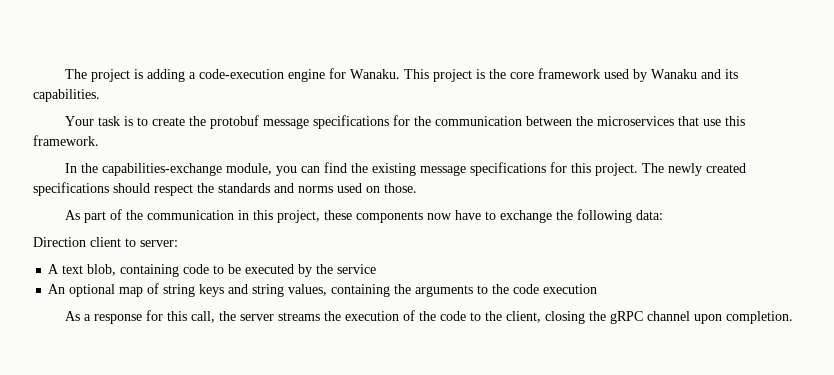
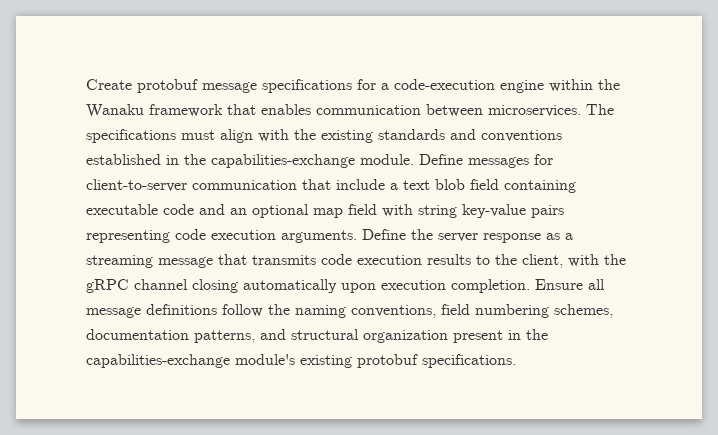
[65,68,739,82] [33,89,100,102] [65,115,746,129] [33,135,99,146] [65,162,747,176] [33,182,417,196] [65,209,664,223] [33,237,178,247] [48,264,377,277] [48,283,598,297] [65,310,467,324] The project is adding a code-execution engine for Wanaku. This project is the core framework used by Wanaku and its capabilities. // Your task is to create the protobuf message specifications for the communication between the microservices that use this framework. // In the capabilities-exchange module, you can find the existing message specifications for this project. The newly created specifications should respect the standards and norms used on those. // As part of the communication in this project, these components now have to exchange the following data: // Direction client to server: // A text blob, containing code to be executed by the service // An optional map of string keys and string values, containing the arguments to the code execution // As a response for this call, the server streams the execution of the code -> [86,79,620,93] [86,104,614,118] [86,129,562,143] [86,154,553,168] [86,179,576,193] [86,204,564,218] [86,229,573,243] [86,254,471,268] Create protobuf message specifications for a code-execution engine within the Wanaku framework that enables communication between microservices. The specifications must align with the existing standards and conventions established in the capabilities-exchange module. Define messages for client-to-server communication that include a text blob field containing executable code and an optional map field with string key-value pairs representing code execution arguments. Define the server response as a streaming message that transmits code execution results
[545,311,586,324] closing -> [568,254,599,267] with
[694,311,794,324] upon completion. -> [192,279,605,293] [86,304,613,318] [86,329,548,343] [86,354,516,368] closing automatically upon execution completion. Ensure all message definitions follow the naming conventions, field numbering schemes, documentation patterns, and structural organization present in the capabilities-exchange module's existing protobuf specifications.

